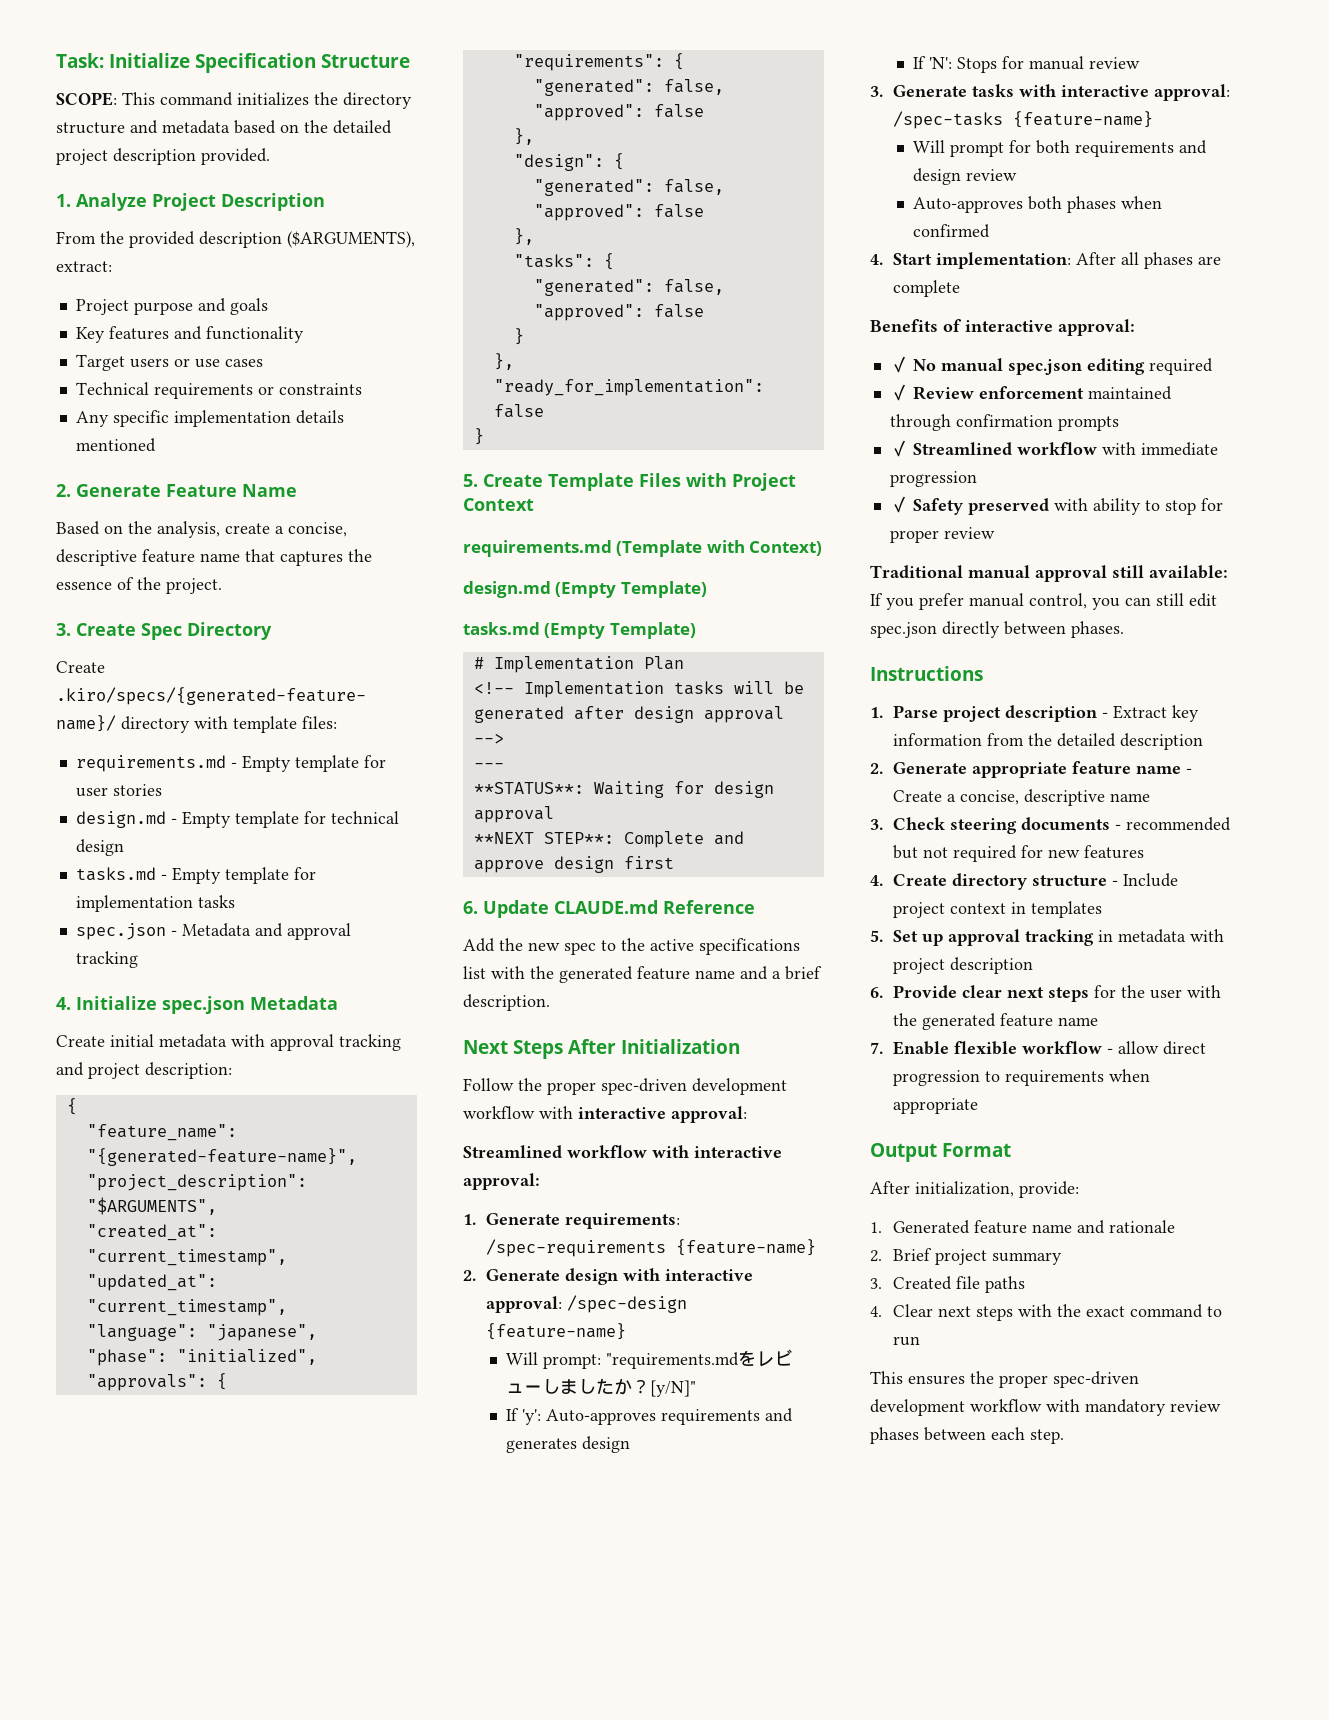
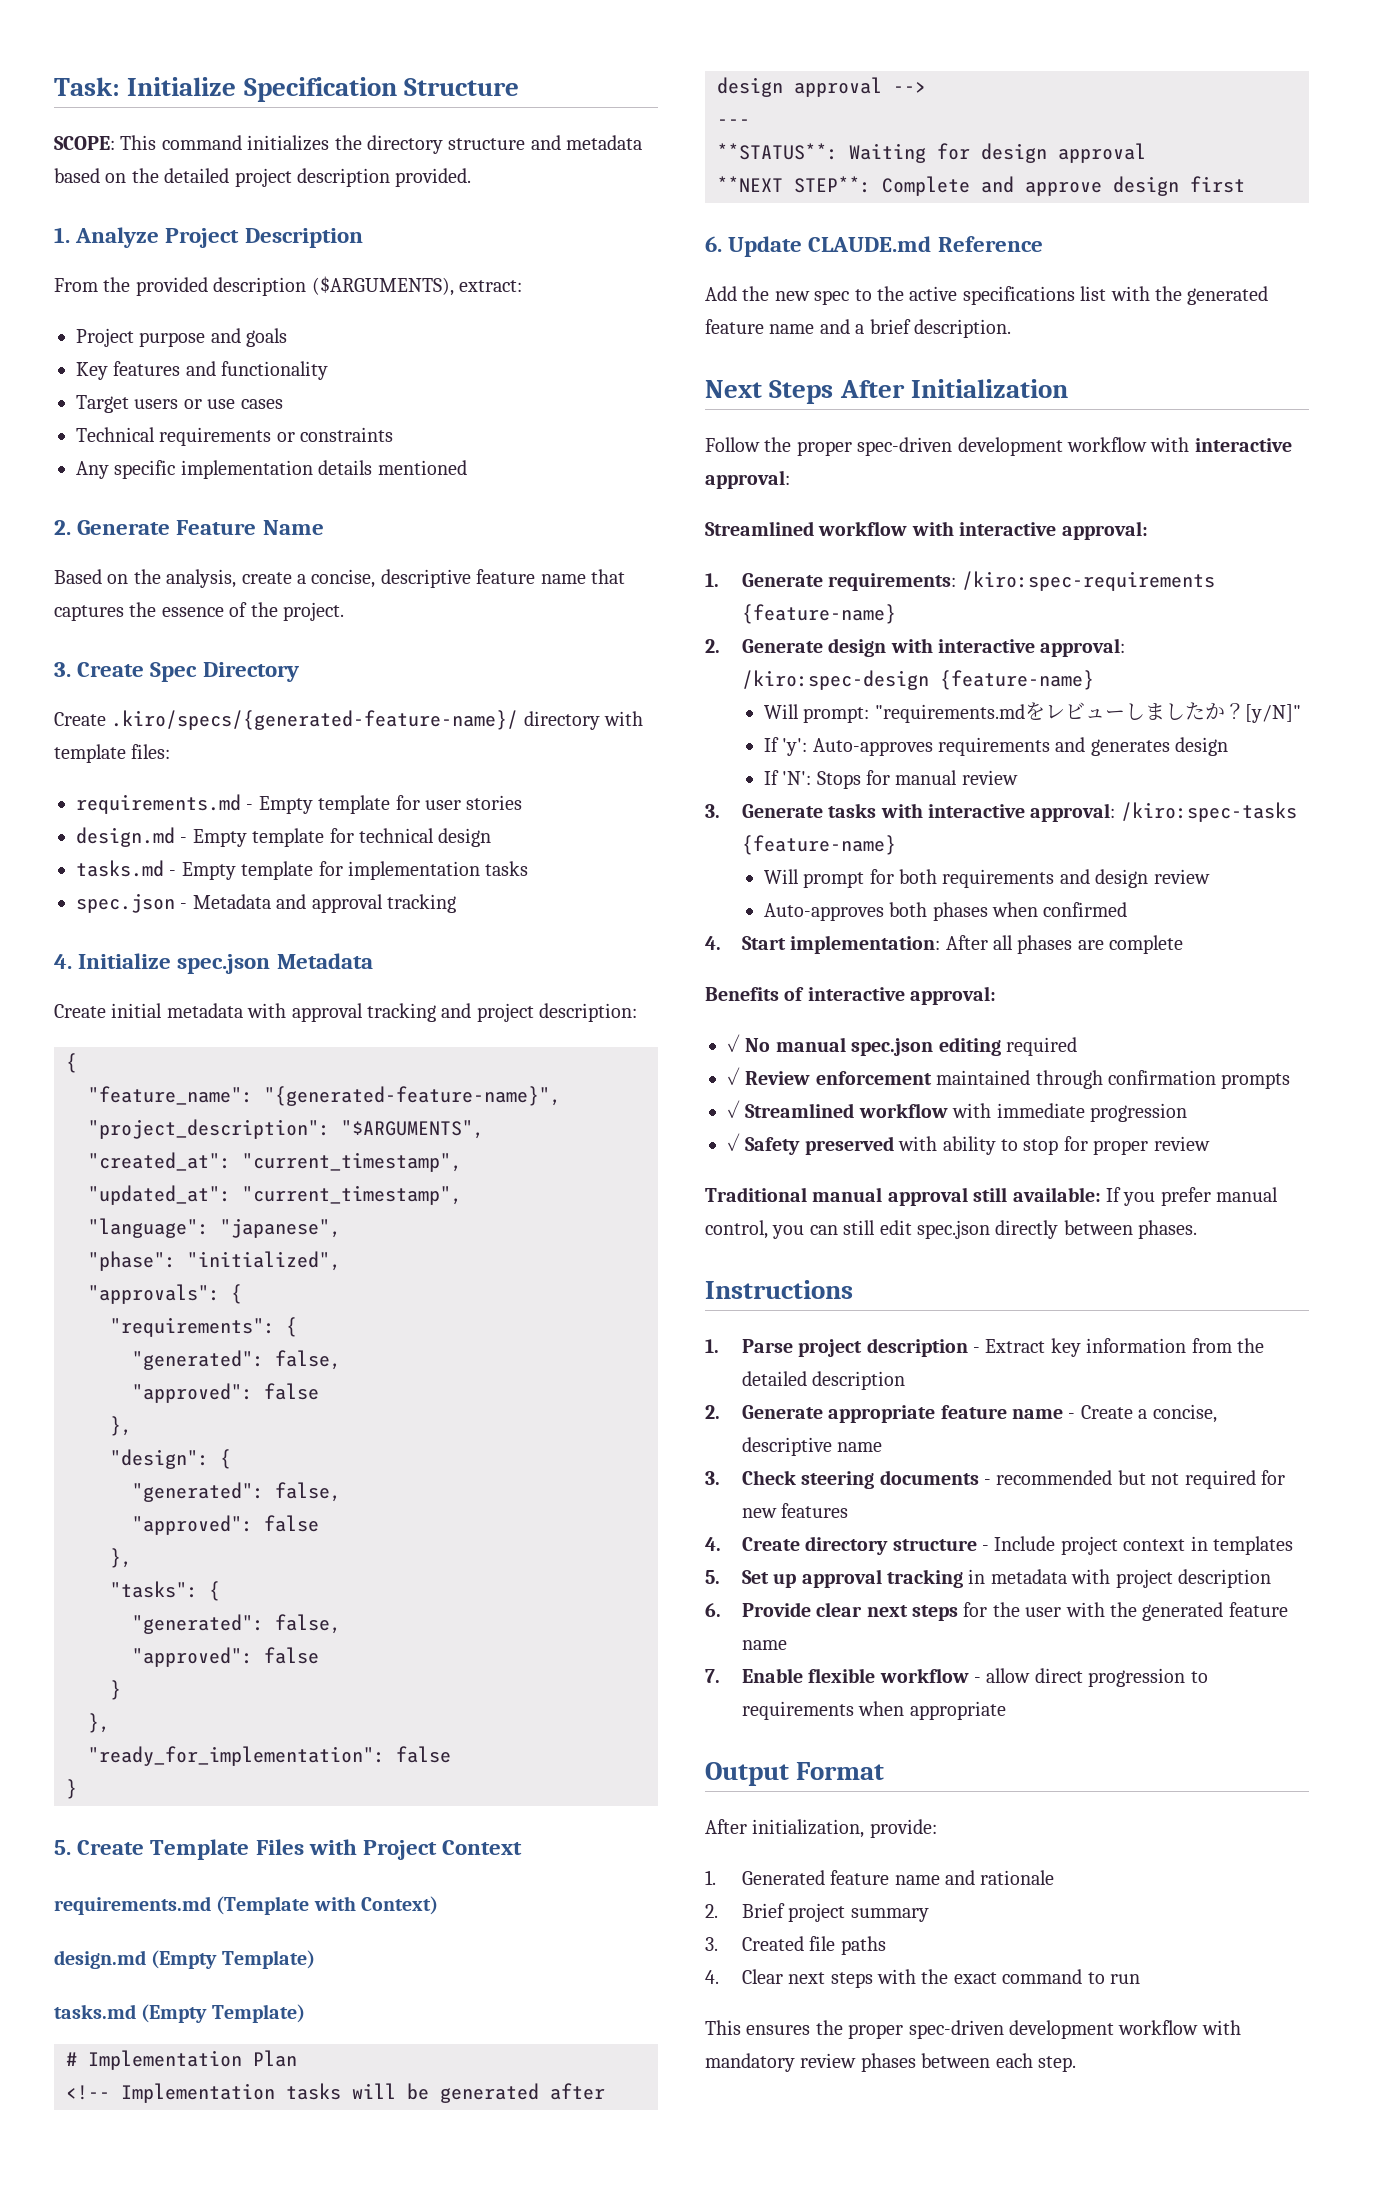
[486,1239,667,1257] /spec-requirements -> [961,571,1215,591] /kiro:spec-requirements
[567,1295,688,1313] /spec-design -> [741,670,929,690] /kiro:spec-design
[893,111,1004,129] /spec-tasks -> [1120,802,1297,822] /kiro:spec-tasks

